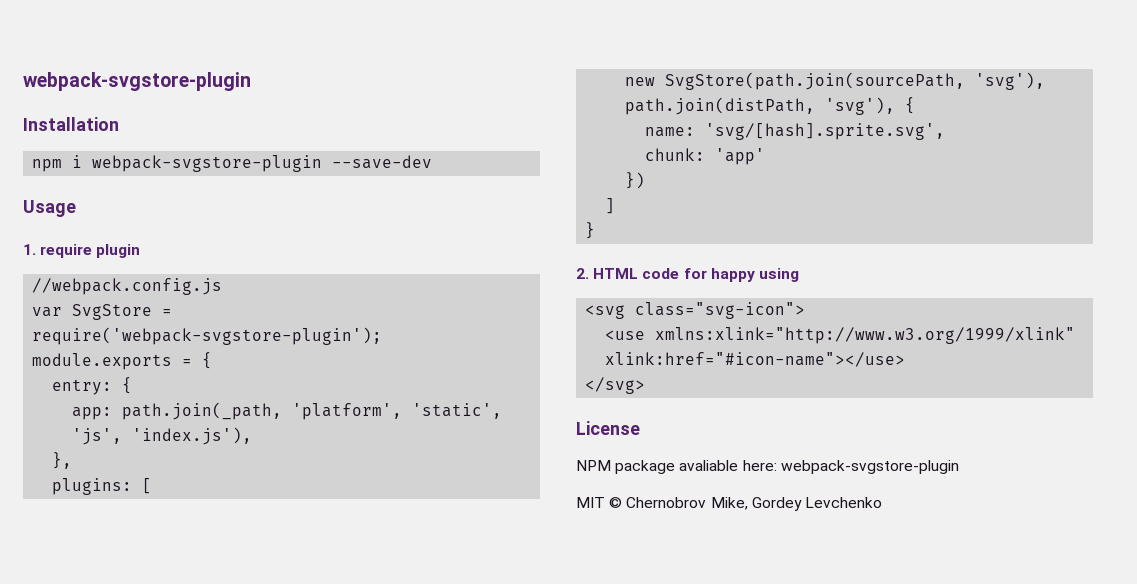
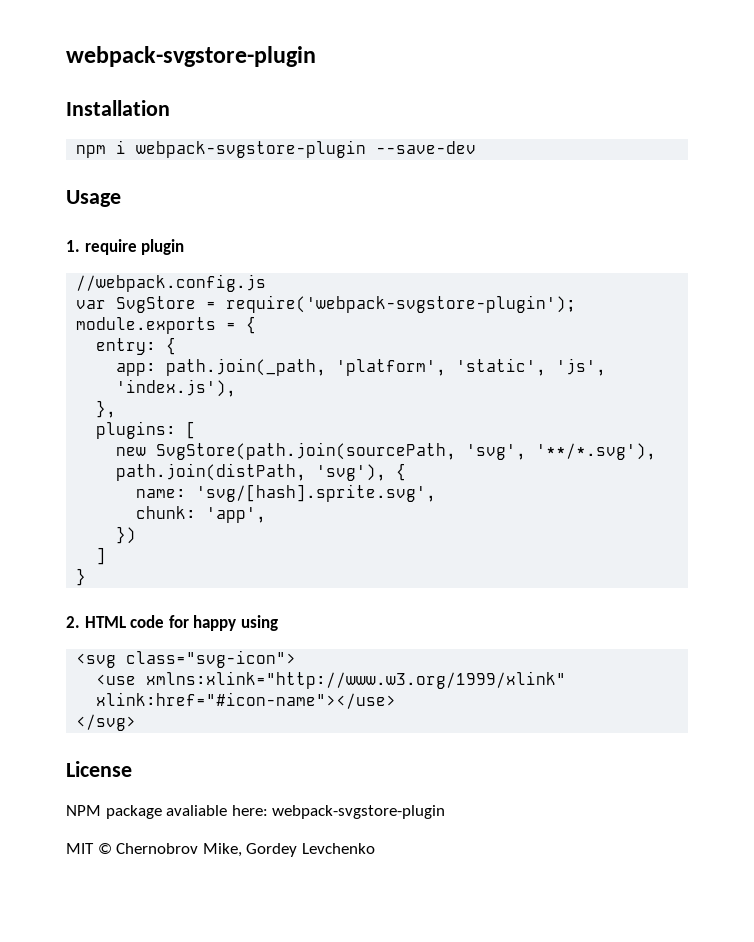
[975,72,1046,90] 'svg'), -> [466,443,657,460] 'svg', '**/*.svg'),
[715,148,766,165] 'app' -> [206,507,267,523] 'app',

